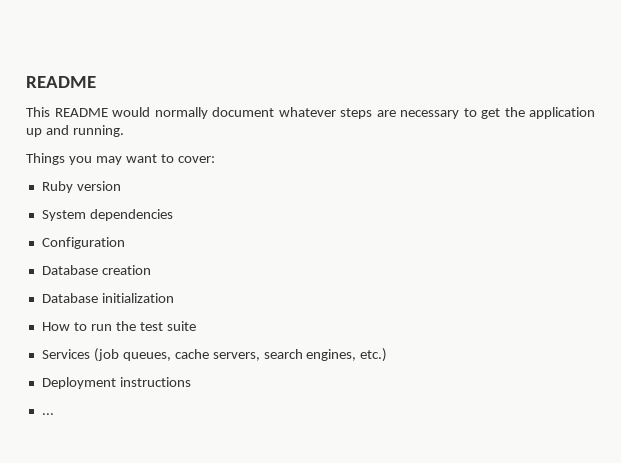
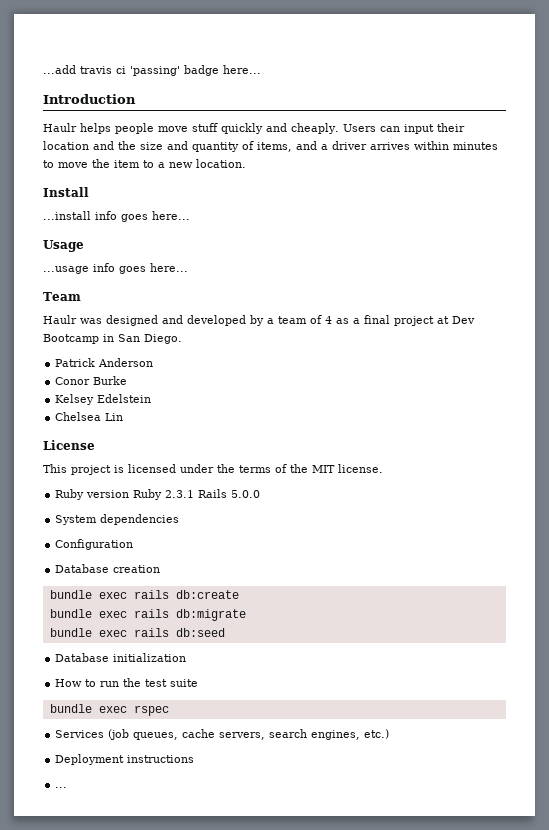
[26,76,96,88] [26,107,595,119] [26,125,124,137] [26,153,215,165] [41,181,121,193] README // This README would normally document whatever steps are necessary to get the application up and running. // Things you may want to cover: // Ruby version -> [43,65,261,76] [43,94,136,104] [43,123,465,134] [43,141,498,152] [43,159,246,168] [43,187,89,197] [43,211,190,222] [43,240,84,252] [43,263,188,274] [43,292,81,301] [43,315,475,326] [43,334,182,344] [55,358,154,367] [55,376,128,385] [55,394,152,405] [55,412,124,421] [43,440,95,450] [43,464,383,475] [55,489,261,500] ...add travis ci 'passing' badge here... // Introduction // Haulr helps people move stuff quickly and cheaply. Users can input their location and the size and quantity of items, and a driver arrives within minutes to move the item to a new location. // Install // ...install info goes here... // Usage // ...usage info goes here... // Team // Haulr was designed and developed by a team of 4 as a final project at Dev Bootcamp in San Diego. // Patrick Anderson // Conor Burke // Kelsey Edelstein // Chelsea Lin // License // This project is licensed under the terms of the MIT license. // Ruby version Ruby 2.3.1 Rails 5.0.0
(151, 270) none -> [49,590,239,599] [49,609,246,621] [49,628,225,637] // bundle exec rails db:create // bundle exec rails db:migrate // bundle exec rails db:seed
(196, 326) none -> [49,704,169,716] // bundle exec rspec

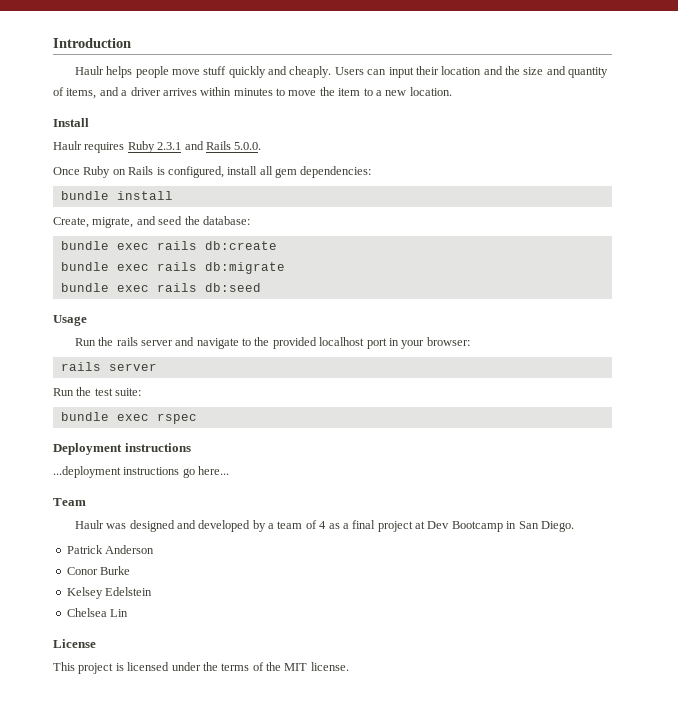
[43,65,261,76] ...add travis ci 'passing' badge here... // -> (53, 43) none
[43,211,190,222] [43,240,84,252] [43,263,146,274] ...install info goes here... // Usage // ...usage info goes -> [53,141,262,153] [53,166,372,178] [60,191,173,200] [53,216,250,228] [60,241,277,250] [60,262,285,274] [60,283,261,292] [53,315,87,326] [74,337,470,349] [60,362,157,371] [53,387,142,396] [60,412,197,424] [53,443,191,455] [53,466,195,478] Haulr requires Ruby 2.3.1 and Rails 5.0.0. // Once Ruby on Rails is configured, install all gem dependencies: // bundle install // Create, migrate, and seed the database: // bundle exec rails db:create // bundle exec rails db:migrate // bundle exec rails db:seed // Usage // Run the rails server and navigate to the provided localhost port in your browser: // rails server // Run the test suite: // bundle exec rspec // Deployment instructions // ...deployment instructions go
[55,489,261,500] [55,514,180,525] [55,539,134,550] [55,564,161,573] [49,590,239,599] [49,609,246,621] [49,628,225,637] [55,653,187,662] [55,678,199,687] [49,704,169,716] [55,729,390,740] [55,754,195,765] [55,787,68,788] // Ruby version Ruby 2.3.1 Rails 5.0.0 // System dependencies // Configuration // Database creation // bundle exec rails db:create // bundle exec rails db:migrate // bundle exec rails db:seed // Database initialization // How to run the test suite // bundle exec rspec // Services (job queues, cache servers, search engines, etc.) // Deployment instructions // ... -> (349, 666) none

